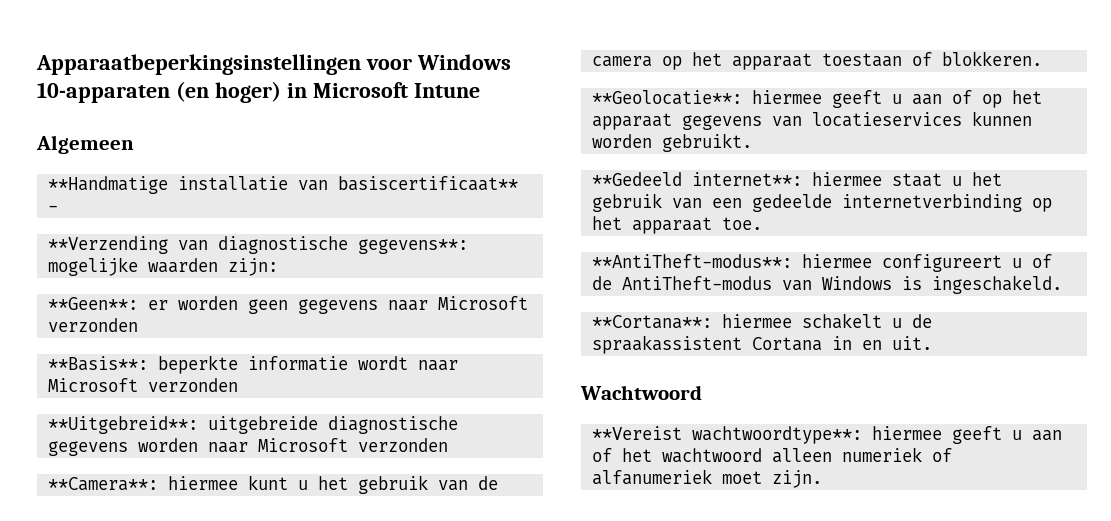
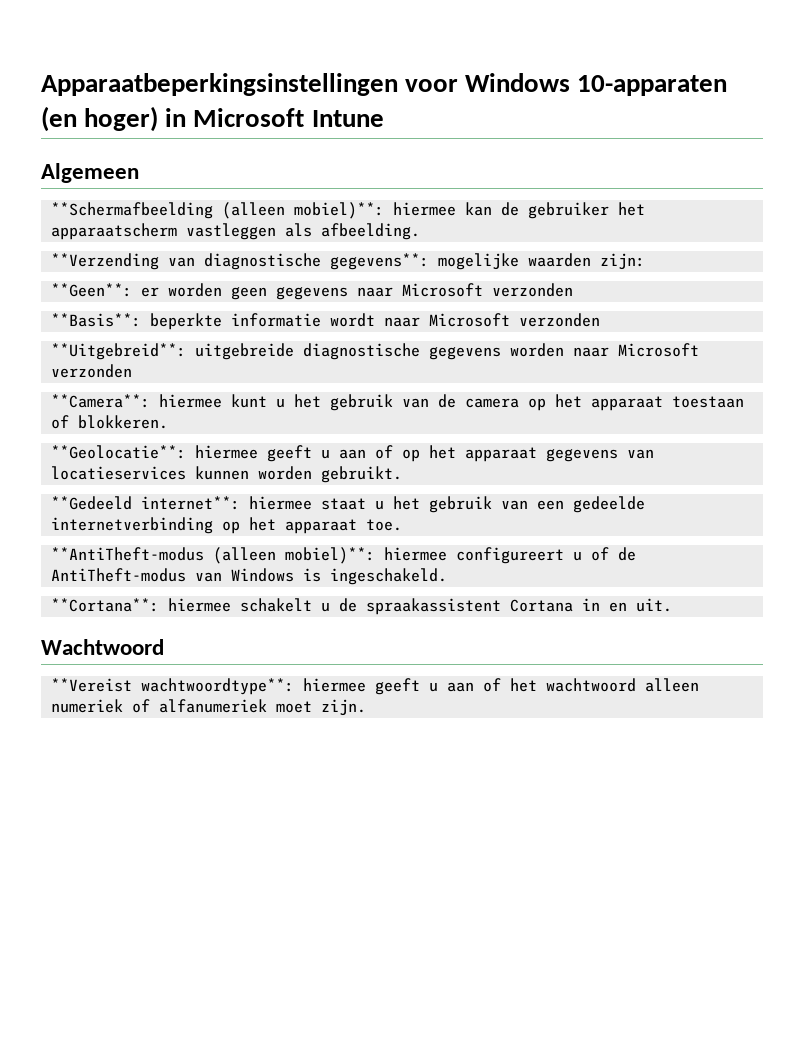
[47,176,518,194] [47,205,58,212] **Handmatige installatie van basiscertificaat** - -> [51,202,646,219] [51,223,421,240] **Schermafbeelding (alleen mobiel)**: hiermee kan de gebruiker het apparaatscherm vastleggen als afbeelding.
[591,254,792,268] **AntiTheft-modus**: -> [51,547,376,564] **AntiTheft-modus (alleen mobiel)**:

